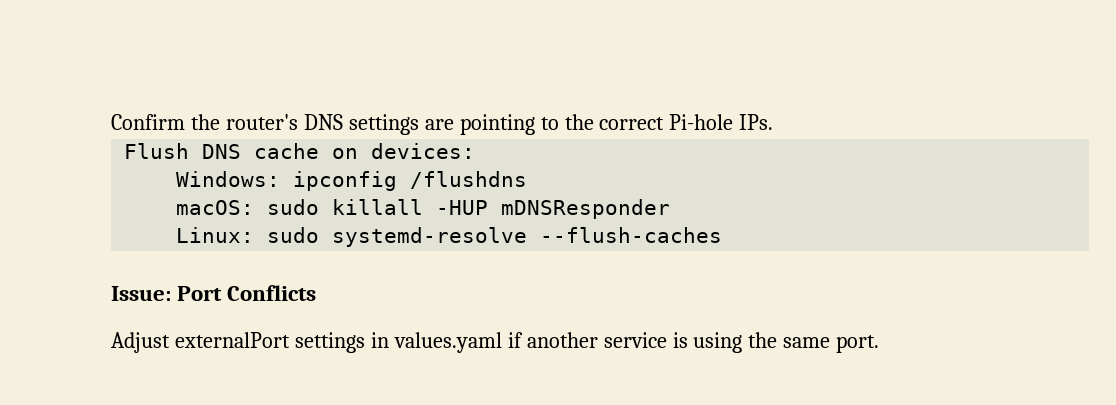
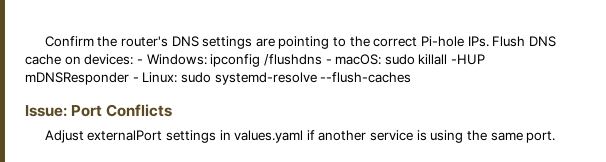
(774, 122) // -> (489, 41) none
(476, 151) // -> [136,59,143,64] -
(528, 180) // -> [325,59,332,64] -
(671, 209) // -> [132,77,139,82] -

